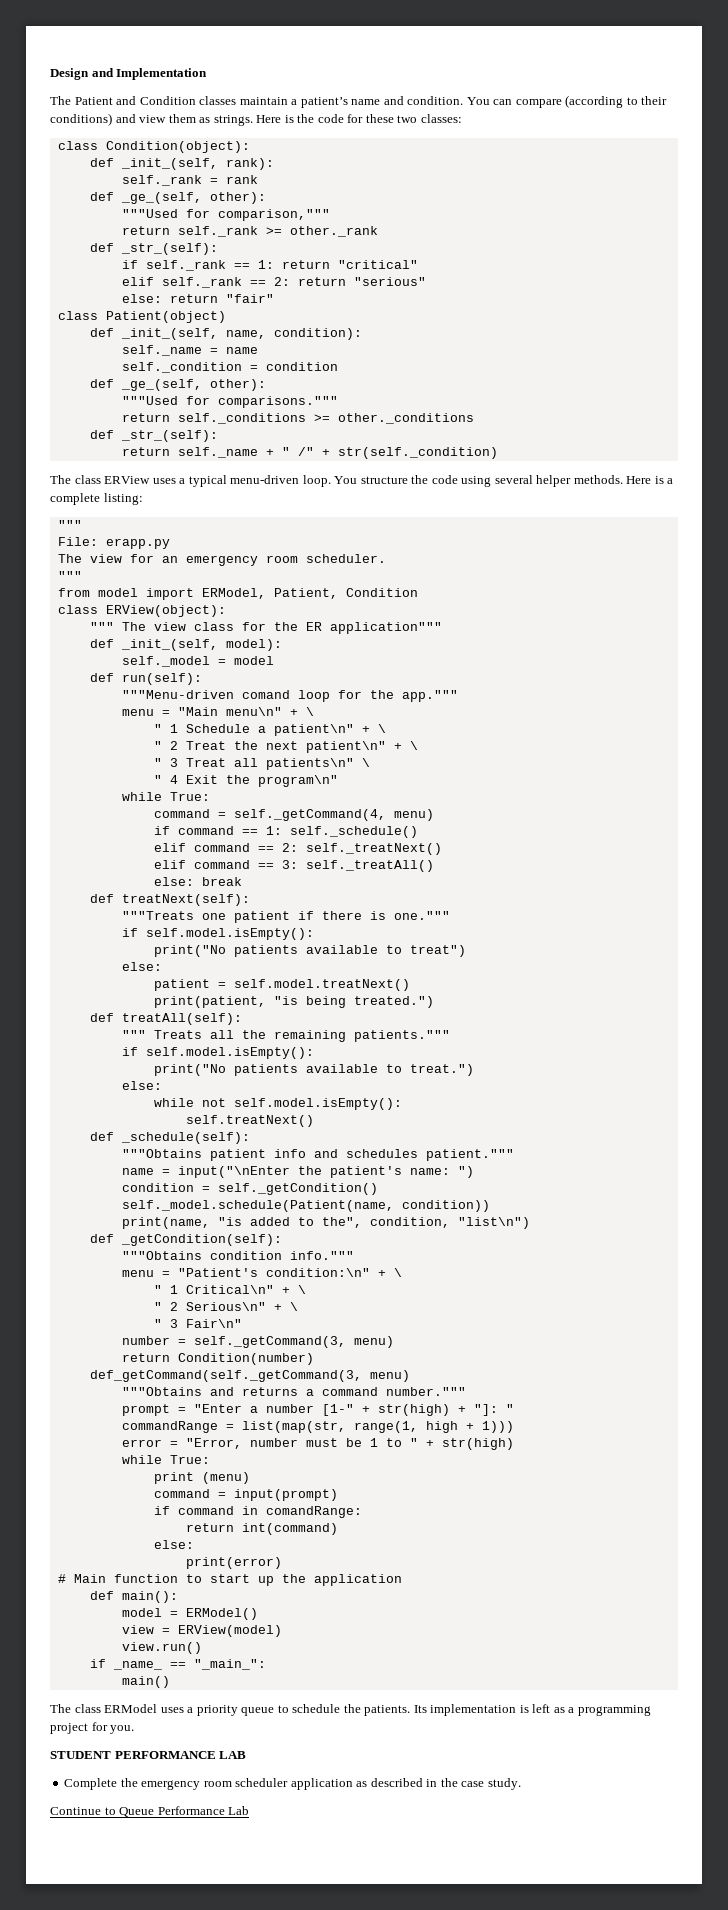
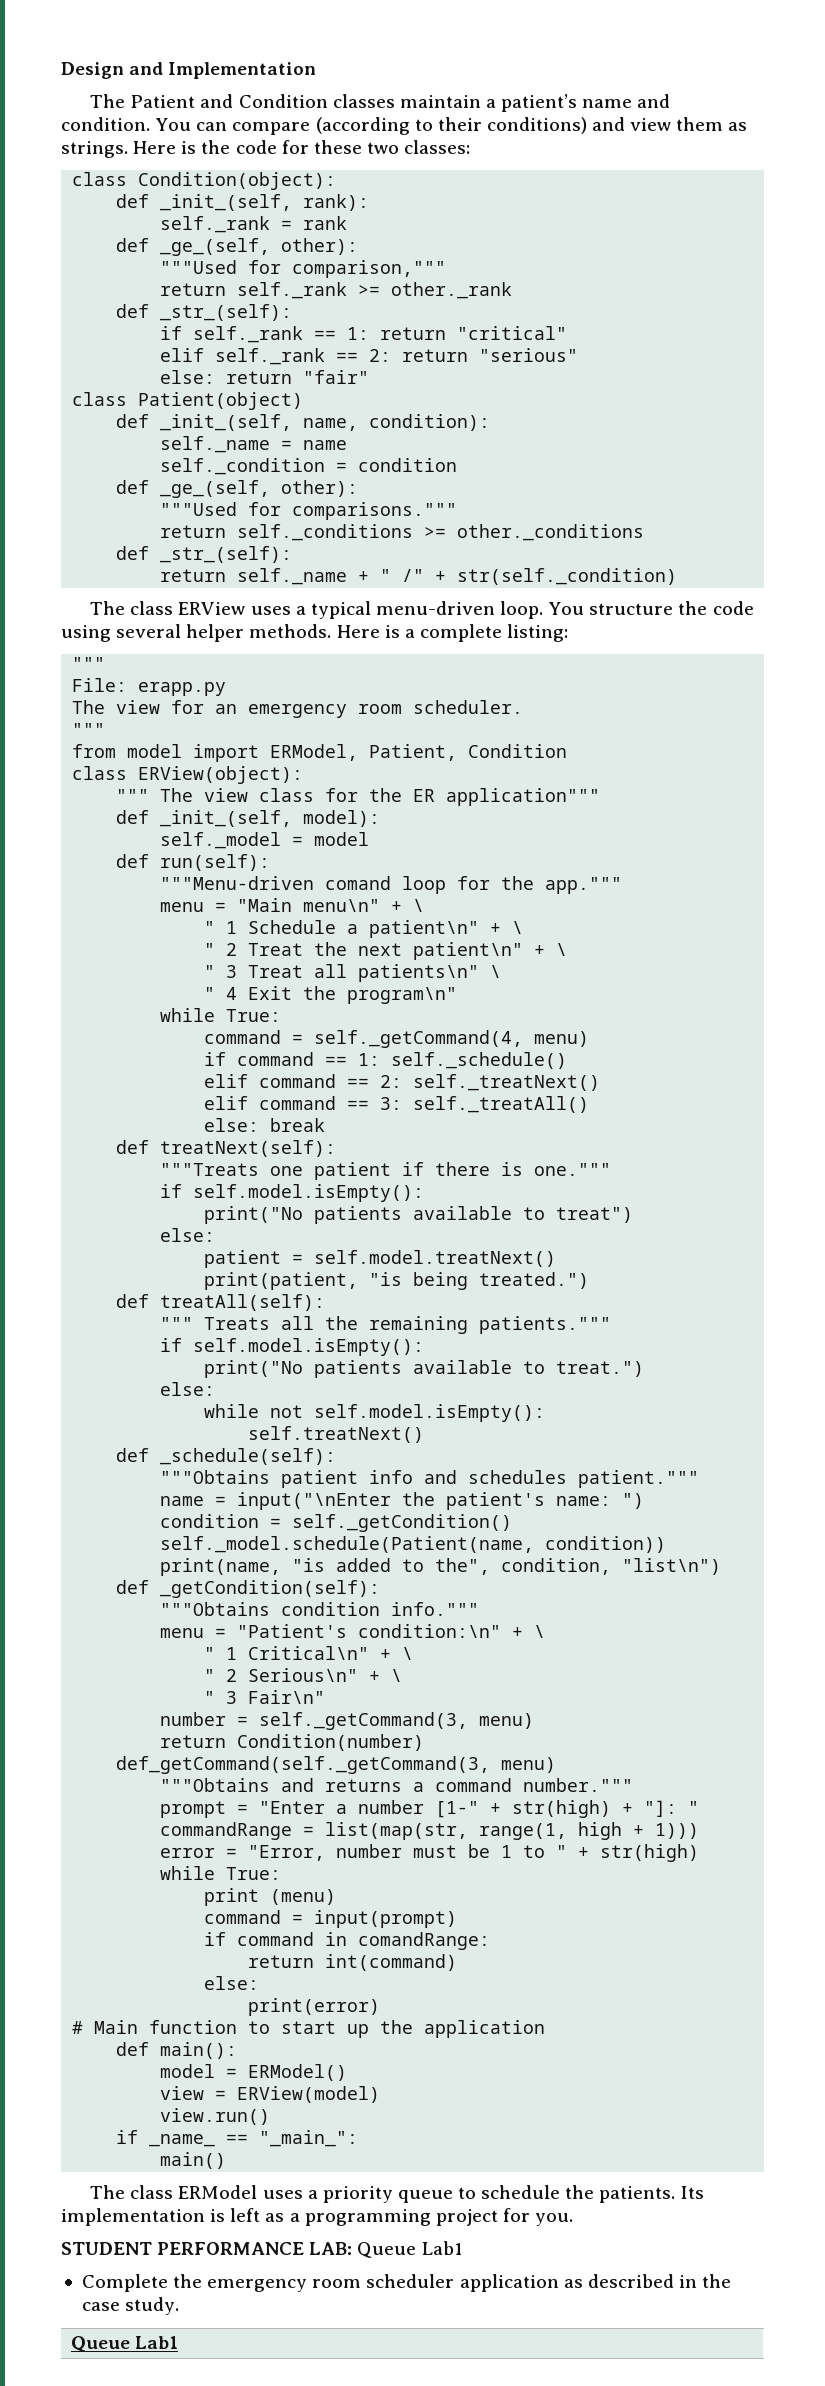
[219,1751,247,1759] LAB -> [309,2241,462,2258] LAB: Queue Lab1
[50,1806,250,1817] // Continue to Queue Performance Lab -> [71,2336,179,2352] // Queue Lab1

